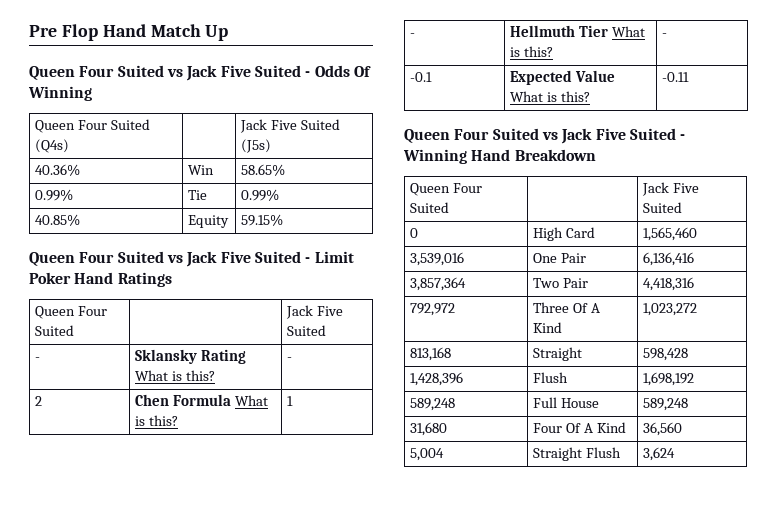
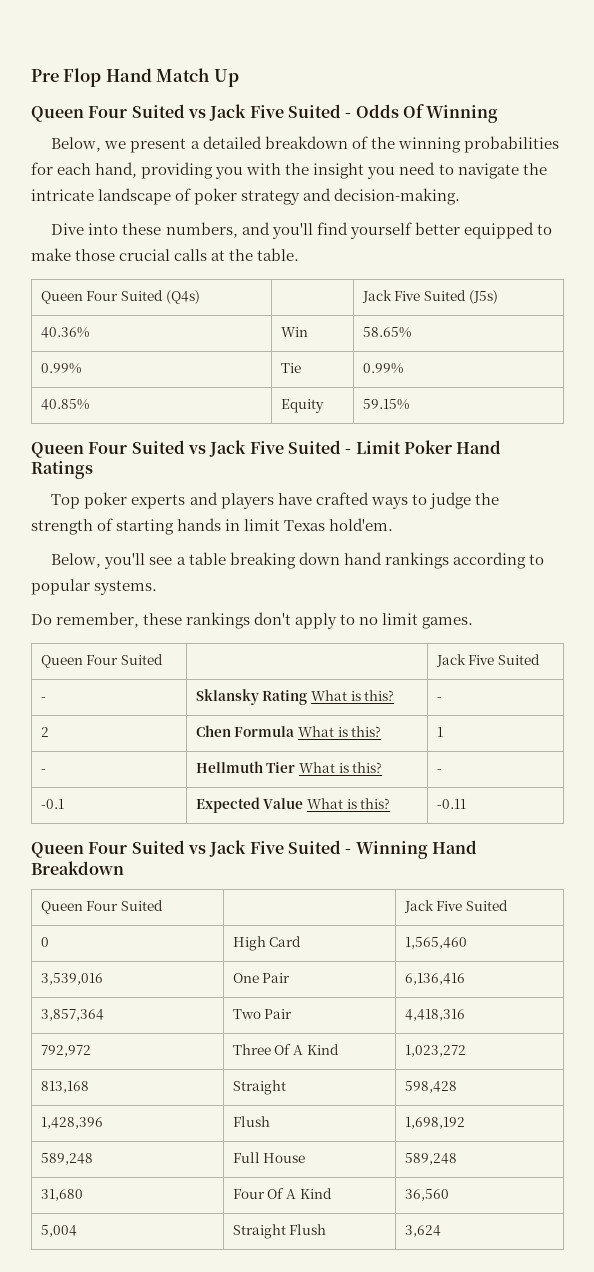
(92, 93) none -> [51,136,559,153] [31,162,547,179] [31,188,461,205] [51,222,552,239] [31,248,300,261] // Below, we present a detailed breakdown of the winning probabilities for each hand, providing you with the insight you need to navigate the intricate landscape of poker strategy and decision-making. // Dive into these numbers, and you'll find yourself better equipped to make those crucial calls at the table.
(172, 279) none -> [51,492,499,509] [31,518,394,535] [51,552,544,569] [31,579,158,595] [31,612,474,629] // Top poker experts and players have crafted ways to judge the strength of starting hands in limit Texas hold'em. // Below, you'll see a table breaking down hand rankings according to popular systems. // Do remember, these rankings don't apply to no limit games.

